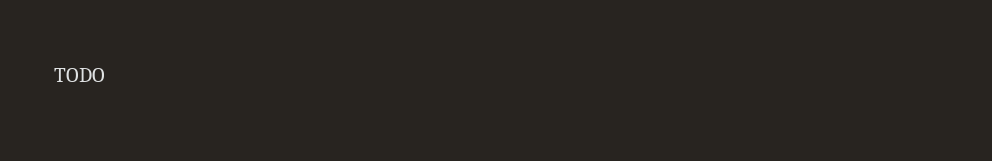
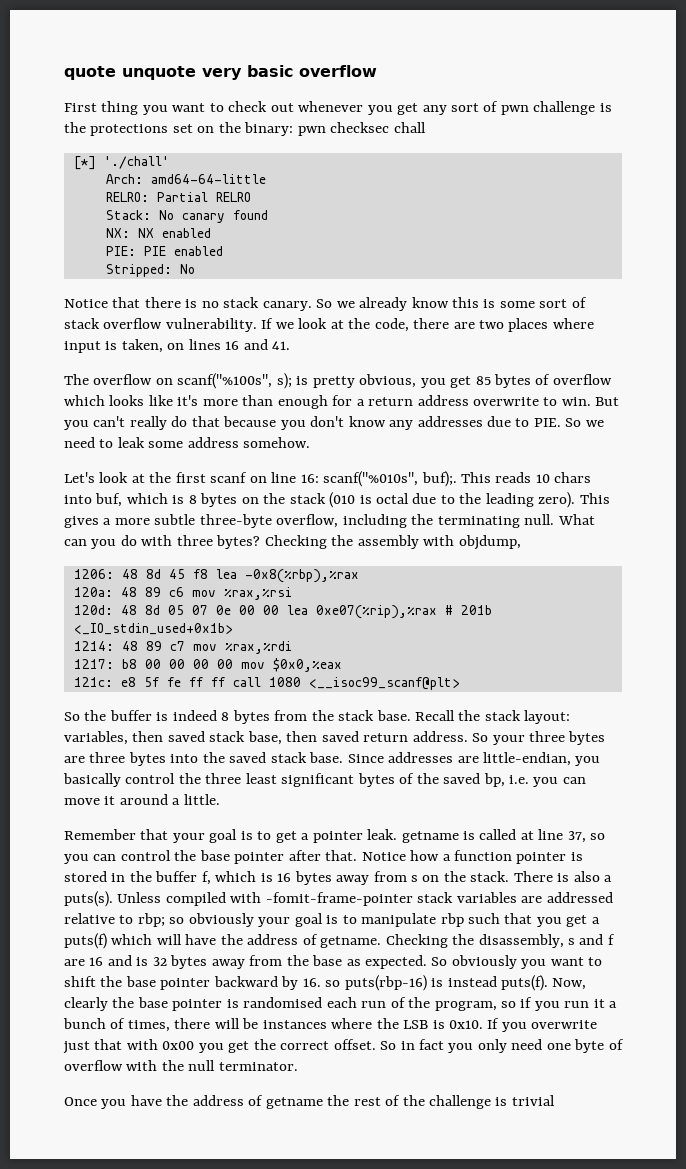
[54,68,105,82] TODO -> [64,65,377,80] [64,101,612,115] [64,122,426,136] [73,156,169,170] [105,174,266,184] [105,192,251,202] [105,210,268,223] [105,228,211,238] [105,246,223,256] [105,264,195,277] [64,297,587,311] [64,318,594,332] [64,339,291,353] [64,373,612,389] [64,395,620,409] [64,416,604,430] [64,437,311,448] [64,471,592,487] [64,492,610,508] [64,514,595,528] [64,535,521,550] [73,569,359,583] [73,587,292,600] [73,605,492,619] [73,623,233,635] [73,641,292,654] [73,658,342,672] [73,677,460,690] [64,710,571,724] [64,731,606,745] [64,752,601,766] [63,773,586,787] [64,794,220,805] [64,829,606,843] [64,850,583,864] [64,871,613,885] [64,891,613,907] [64,913,600,927] [64,933,615,949] [64,955,603,969] [64,975,587,991] [64,997,618,1011] [63,1018,598,1032] [63,1039,624,1054] [64,1060,298,1071] [64,1095,555,1109] quote unquote very basic overflow // First thing you want to check out whenever you get any sort of pwn challenge is the protections set on the binary: pwn checksec chall // [*] './chall' // Arch: amd64-64-little // RELRO: Partial RELRO // Stack: No canary found // NX: NX enabled // PIE: PIE enabled // Stripped: No // Notice that there is no stack canary. So we already know this is some sort of stack overflow vulnerability. If we look at the code, there are two places where input is taken, on lines 16 and 41. // The overflow on scanf("%100s", s); is pretty obvious, you get 85 bytes of overflow which looks like it's more than enough for a return address overwrite to win. But you can't really do that because you don't know any addresses due to PIE. So we need to leak some address somehow. // Let's look at the first scanf on line 16: scanf("%010s", buf);. This reads 10 chars into buf, which is 8 bytes on the stack (010 is octal due to the leading zero). This gives a more subtle three-byte overflow, including the terminating null. What can you do with three bytes? Checking the assembly with objdump, // 1206: 48 8d 45 f8 lea -0x8(%rbp),%rax // 120a: 48 89 c6 mov %rax,%rsi // 120d: 48 8d 05 07 0e 00 00 lea 0xe07(%rip),%rax # 201b <_IO_stdin_used+0x1b> // 1214: 48 89 c7 mov %rax,%rdi // 1217: b8 00 00 00 00 mov $0x0,%eax // 121c: e8 5f fe ff ff call 1080 <__isoc99_scanf@plt> // So the buffer is indeed 8 bytes from the stack base. Recall the stack layout: variables, then saved stack base, then saved return address. So your three bytes are three bytes into the saved stack base. Since addresses are little-endian, you basically control the three least significant bytes of the saved bp, i.e. you can move it around a little. // Remember that your goal is to get a pointer leak. getname is called at line 37, so you can control the base pointer after that. Notice how a function pointer is stored in the buffer f, which is 16 bytes away from s on the stack. There is also a puts(s). Unless compiled with -fomit-frame-pointer stack variables are addressed relative to rbp; so obviously your goal is to manipulate rbp such that you get a puts(f) which will have the address of getname. Checking the disassembly, s and f are 16 and is 32 bytes away from the base as expected. So obviously you want to shift the base pointer backward by 16. so puts(rbp-16) is instead puts(f). Now, clearly the base pointer is randomised each run of the program, so if you run it a bunch of times, there will be instances where the LSB is 0x10. If you overwrite just that with 0x00 you get the correct offset. So in fact you only need one byte of overflow with the null terminator. // Once you have the address of getname the rest of the challenge is trivial

